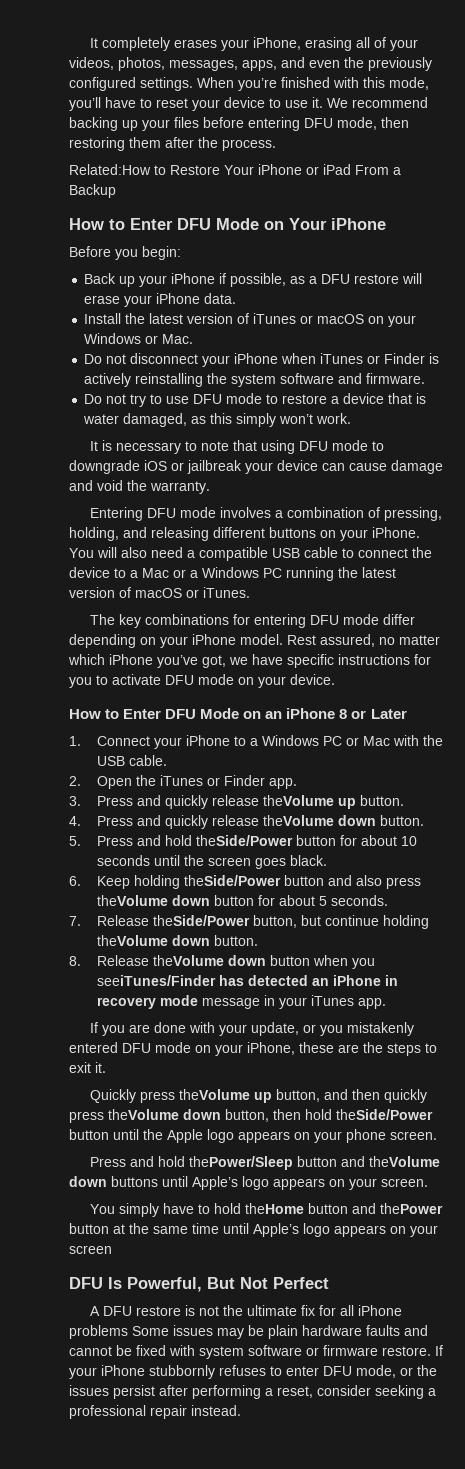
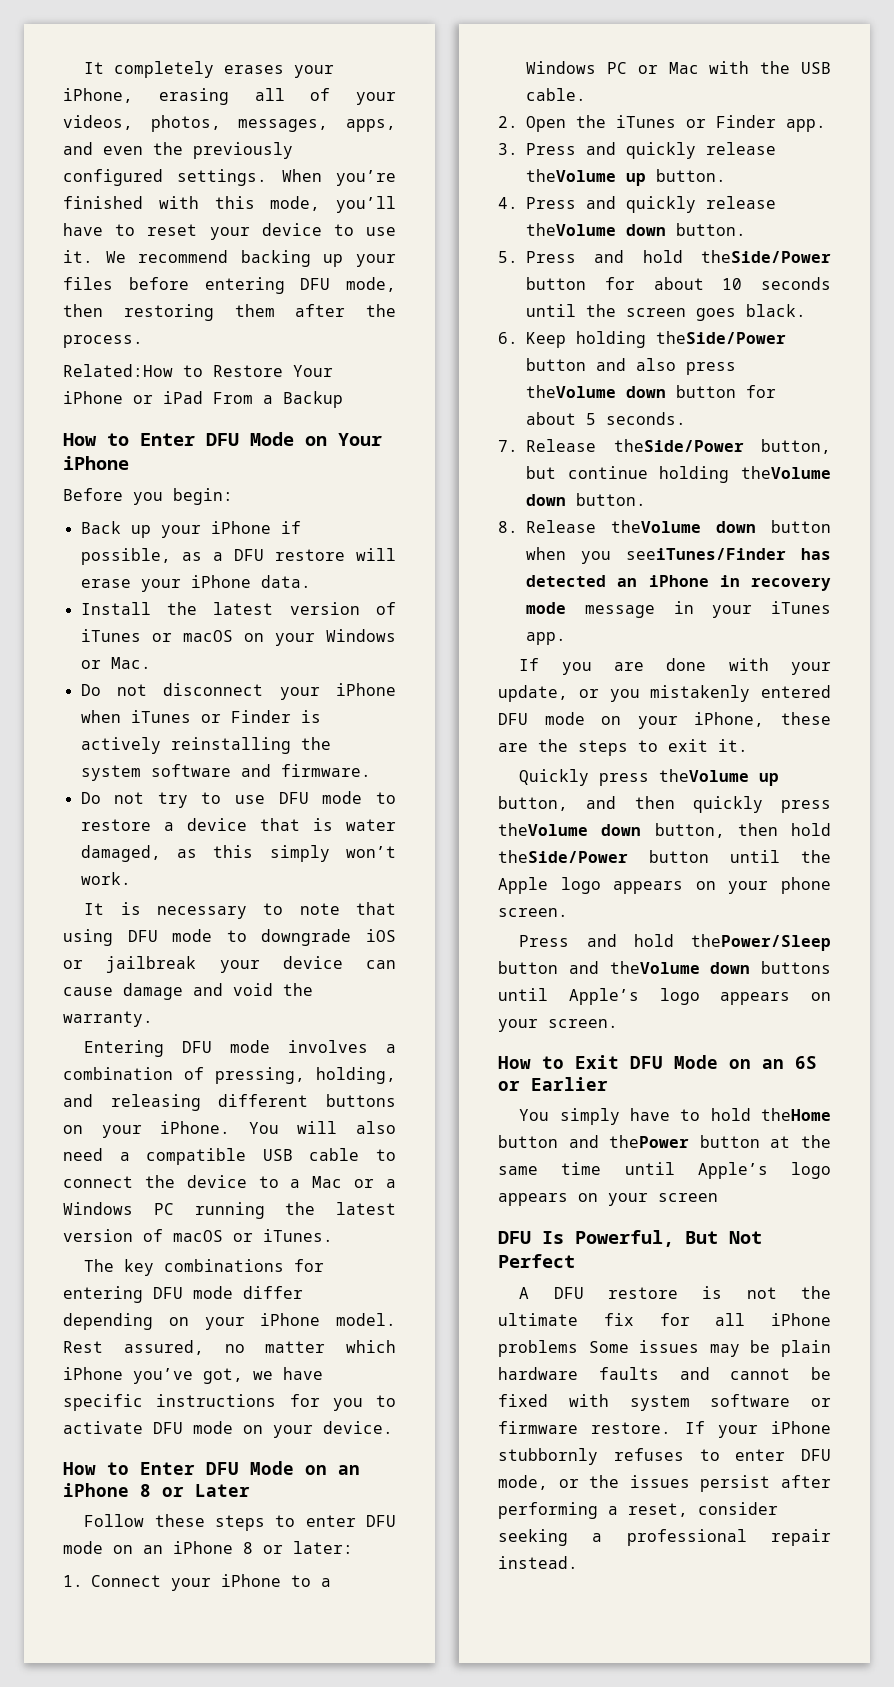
(407, 714) none -> [84,1514,396,1531] [63,1541,353,1554] // Follow these steps to enter DFU mode on an iPhone 8 or later:
(428, 1182) none -> [498,1055,817,1069] [498,1077,608,1091] // How to Exit DFU Mode on an 6S or Earlier

